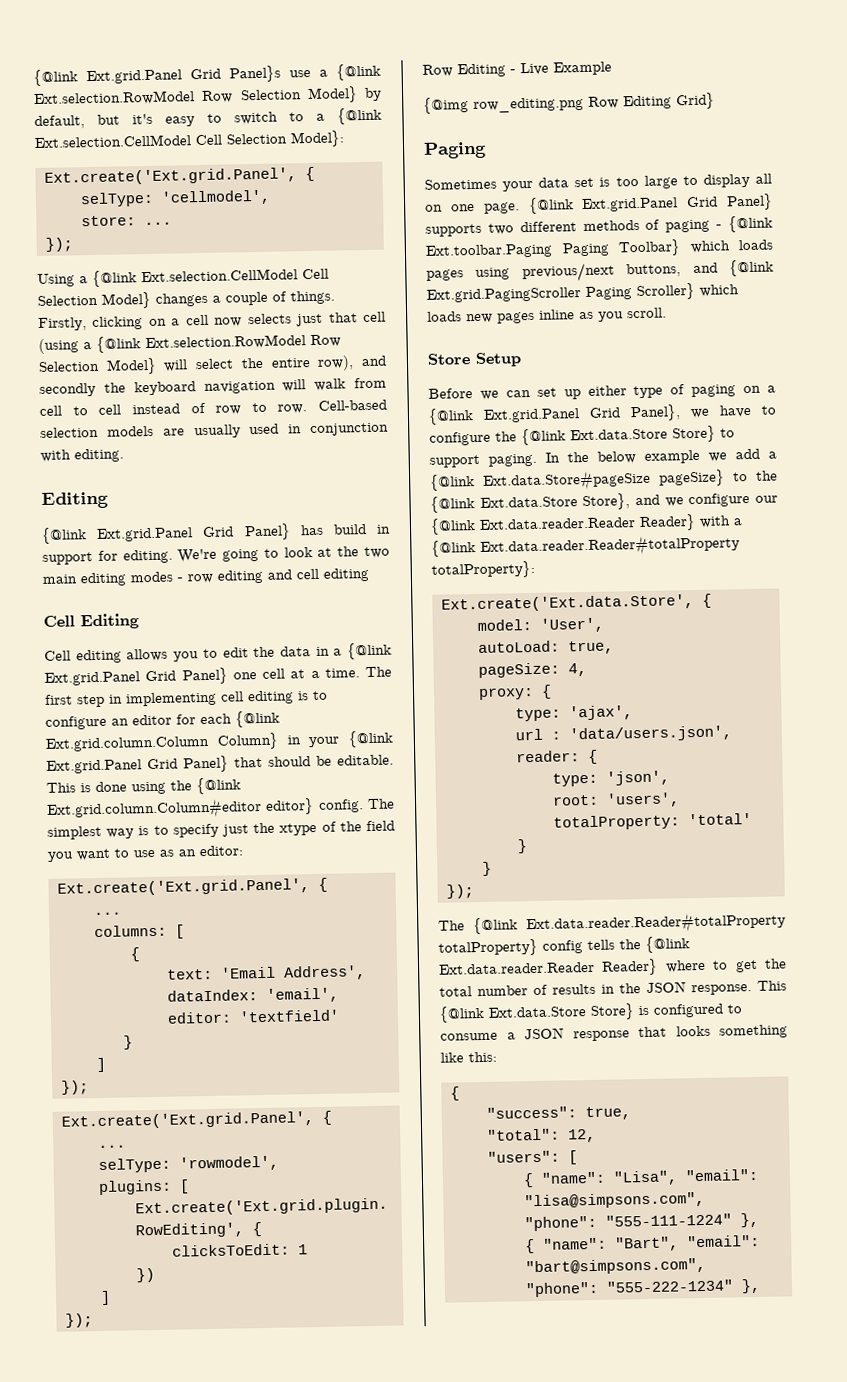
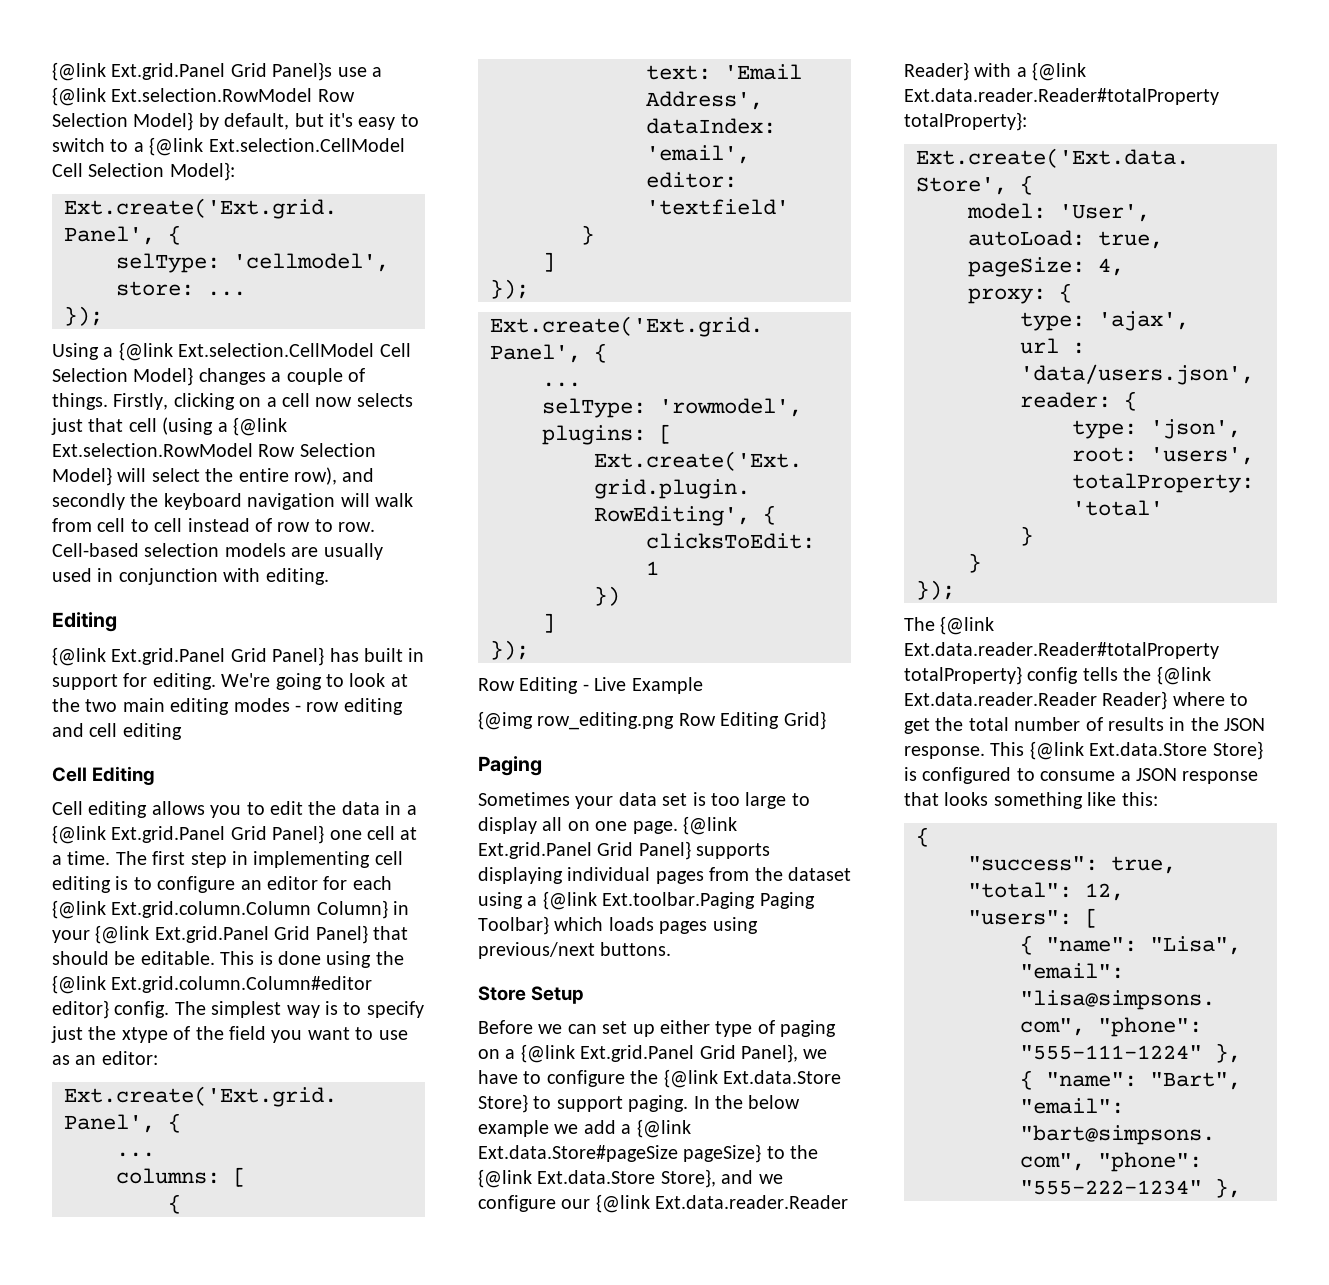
[332,524,367,535] build -> [364,648,403,662] built
[487,219,723,235] two different methods of paging - -> [478,867,851,884] [478,892,538,909] displaying individual pages from the dataset using a
[626,259,774,278] [426,282,739,303] [427,307,667,324] buttons, and {@link Ext.grid.PagingScroller Paging Scroller} which loads new pages inline as you scroll. -> [600,942,672,956] buttons.

